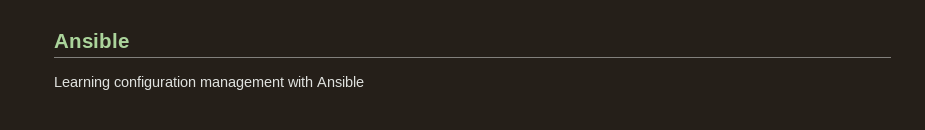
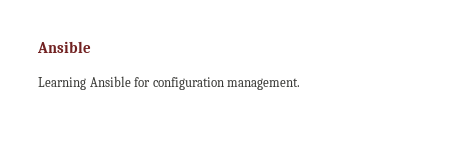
[114,76,364,90] configuration management with Ansible -> [89,76,301,90] Ansible for configuration management.

